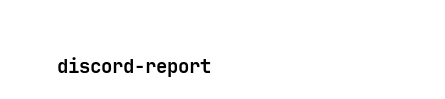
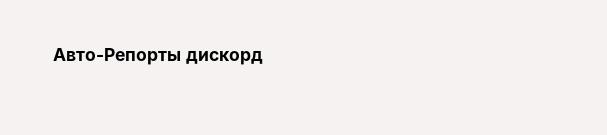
[57,57,211,77] discord-report -> [53,48,263,65] Авто-Репорты дискорд

